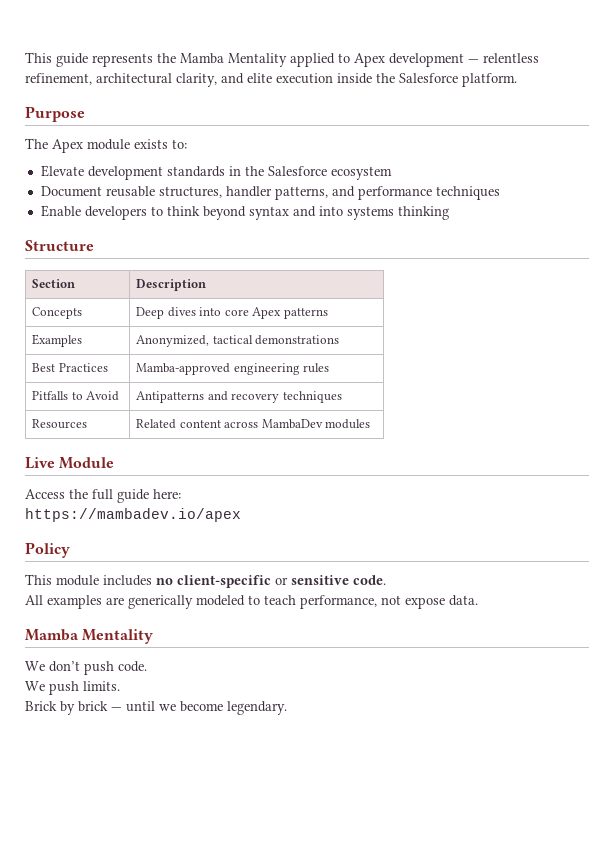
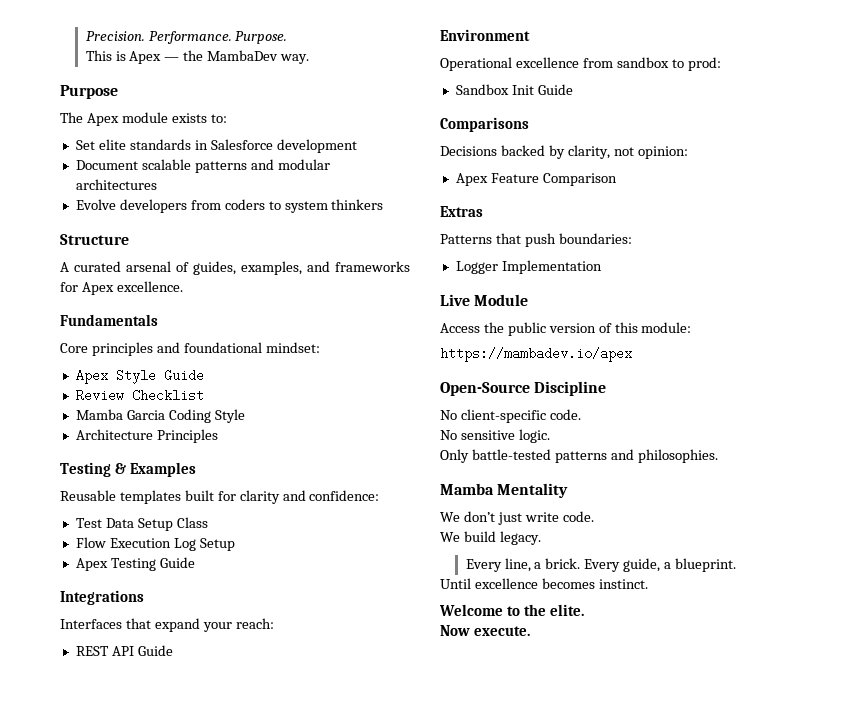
[25,52,539,67] [25,73,517,87] This guide represents the Mamba Mentality applied to Apex development — relentless refinement, architectural clarity, and elite execution inside the Salesforce platform. -> [85,31,288,44] [85,50,310,64] Precision. Performance. Purpose. // This is Apex — the MambaDev way.
[40,165,392,180] [40,186,500,200] [40,205,449,220] [25,240,94,251] [32,279,76,288] [136,279,207,291] [32,307,83,319] [136,307,328,319] [32,334,83,347] [136,335,340,347] [32,363,108,372] [136,363,330,375] [32,391,120,401] [136,391,342,403] [32,419,88,429] [136,419,371,429] [25,457,115,469] [25,489,181,503] [25,508,241,522] [25,542,70,558] [25,574,386,588] [25,595,478,609] Elevate development standards in the Salesforce ecosystem // Document reusable structures, handler patterns, and performance techniques // Enable developers to think beyond syntax and into systems thinking // Structure // Section | Description // Concepts | Deep dives into core Apex patterns // Examples | Anonymized, tactical demonstrations // Best Practices | Mamba-approved engineering rules // Pitfalls to Avoid | Antipatterns and recovery techniques // Resources | Related content across MambaDev modules // Live Module // Access the full guide here: // https://mambadev.io/apex // Policy // This module includes no client-specific or sensitive code. // All examples are generically modeled to teach performance, not expose data. -> [75,139,357,153] [75,159,330,173] [75,179,157,190] [75,199,384,213] [60,234,129,245] [60,261,410,275] [60,281,183,295] [60,314,158,326] [60,342,320,356] [75,369,204,384] [75,389,204,402] [75,409,245,423] [75,429,218,443] [60,462,197,477] [60,490,380,504] [75,517,208,531] [75,537,235,551] [75,557,195,571] [60,590,144,605] [60,618,274,632] [75,645,173,656] [440,29,530,41] [440,57,721,71] [455,84,573,95] [440,117,529,132] [440,145,688,159] [455,173,617,186] [440,206,483,217] [440,233,632,247] [455,260,602,274] [440,294,529,306] [440,322,692,336] [440,347,632,362] [440,381,607,396] [440,409,581,423] [440,429,550,443] [440,449,718,463] Set elite standards in Salesforce development // Document scalable patterns and modular architectures // Evolve developers from coders to system thinkers // Structure // A curated arsenal of guides, examples, and frameworks for Apex excellence. // Fundamentals // Core principles and foundational mindset: // Apex Style Guide // Review Checklist // Mamba Garcia Coding Style // Architecture Principles // Testing & Examples // Reusable templates built for clarity and confidence: // Test Data Setup Class // Flow Execution Log Setup // Apex Testing Guide // Integrations // Interfaces that expand your reach: // REST API Guide // Environment // Operational excellence from sandbox to prod: // Sandbox Init Guide // Comparisons // Decisions backed by clarity, not opinion: // Apex Feature Comparison // Extras // Patterns that push boundaries: // Logger Implementation // Live Module // Access the public version of this module: // https://mambadev.io/apex // Open-Source Discipline // No client-specific code. // No sensitive logic. // Only battle-tested patterns and philosophies.
[84,661,114,675] push -> [497,512,559,525] just write
[49,681,120,695] [25,701,287,715] push limits. // Brick by brick — until we become legendary. -> [463,531,541,545] [465,558,737,572] [440,578,648,589] [439,604,584,616] [440,625,530,636] build legacy. // Every line, a brick. Every guide, a blueprint. // Until excellence becomes instinct. // Welcome to the elite. // Now execute.

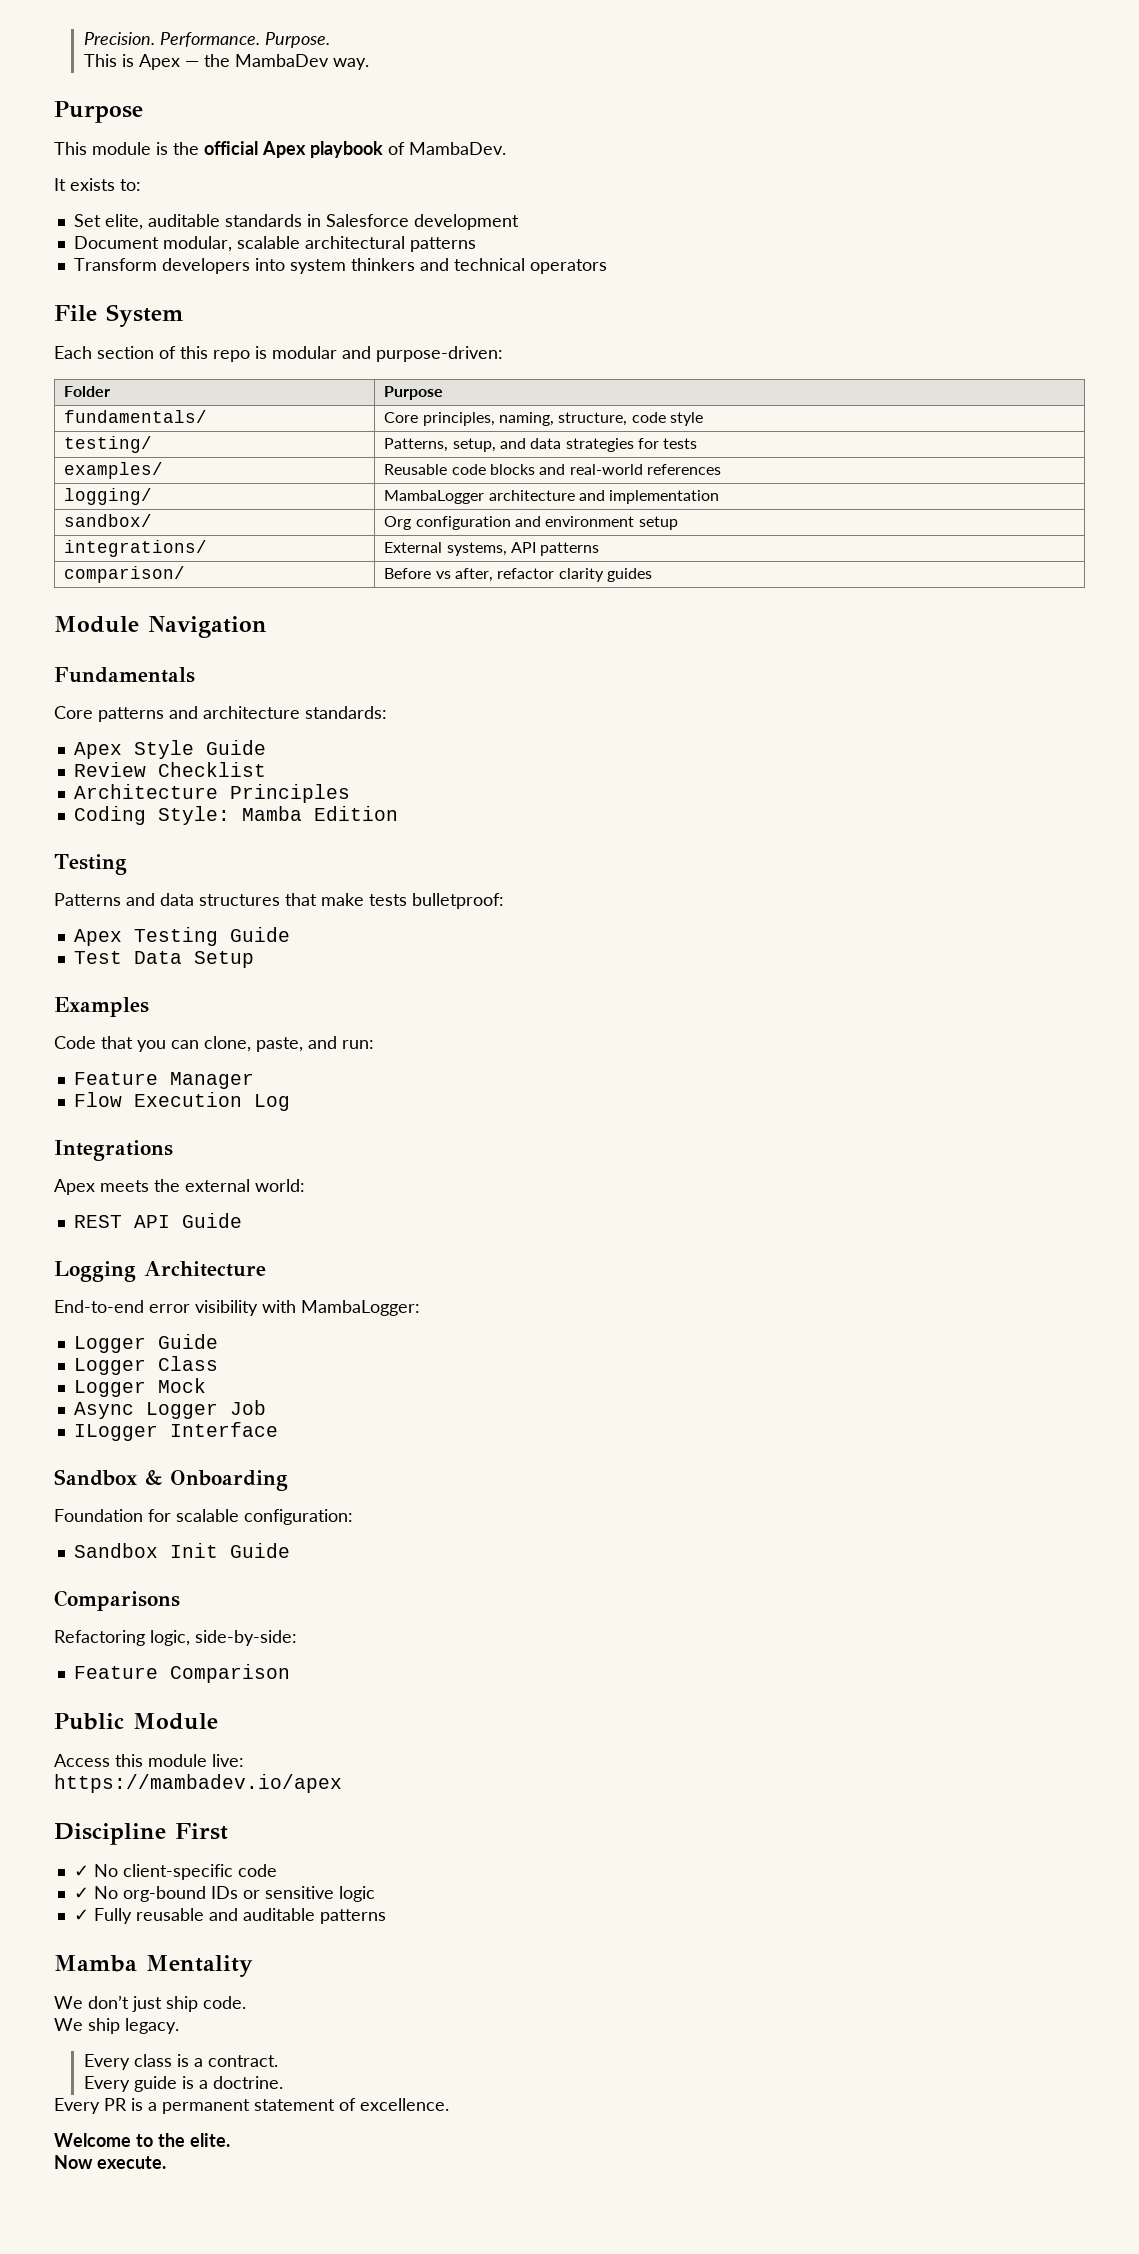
[60,112,168,126] The Apex module -> [54,141,506,158] [54,178,66,191] This module is the official Apex playbook of MambaDev. // It
[98,139,126,150] elite -> [104,214,220,230] elite, auditable
[141,159,330,173] [75,179,157,190] [75,199,384,213] [60,234,129,245] [60,261,410,275] [60,281,183,295] [60,314,158,326] [60,342,320,356] scalable patterns and modular architectures // Evolve developers from coders to system thinkers // Structure // A curated arsenal of guides, examples, and frameworks for Apex excellence. // Fundamentals // Core principles and foundational mindset: -> [162,236,476,252] [73,258,607,274] [54,304,184,327] [54,346,503,362] [64,386,111,397] [384,386,444,400] [64,410,208,423] [384,412,703,426] [64,436,153,453] [384,438,698,452] [64,462,164,479] [384,464,721,475] [64,488,153,505] [384,490,720,504] [64,514,153,527] [384,516,678,530] [64,540,208,557] [384,542,600,556] [64,566,186,583] [384,568,652,582] [54,616,267,638] [54,667,195,683] [54,706,387,722] modular, scalable architectural patterns // Transform developers into system thinkers and technical operators // File System // Each section of this repo is modular and purpose-driven: // Folder | Purpose // fundamentals/ | Core principles, naming, structure, code style // testing/ | Patterns, setup, and data strategies for tests // examples/ | Reusable code blocks and real-world references // logging/ | MambaLogger architecture and implementation // sandbox/ | Org configuration and environment setup // integrations/ | External systems, API patterns // comparison/ | Before vs after, refactor clarity guides // Module Navigation // Fundamentals // Core patterns and architecture standards:
[75,409,245,423] [75,429,218,443] [60,462,197,477] [60,490,380,504] [75,517,208,531] [75,537,235,551] [75,557,195,571] [60,590,144,605] [60,618,274,632] [75,645,173,656] [440,29,530,41] [440,57,721,71] [455,84,573,95] [440,117,529,132] [440,145,688,159] [455,173,617,186] [440,206,483,217] [440,233,632,247] [455,260,602,274] [440,294,529,306] [440,322,692,336] Mamba Garcia Coding Style // Architecture Principles // Testing & Examples // Reusable templates built for clarity and confidence: // Test Data Setup Class // Flow Execution Log Setup // Apex Testing Guide // Integrations // Interfaces that expand your reach: // REST API Guide // Environment // Operational excellence from sandbox to prod: // Sandbox Init Guide // Comparisons // Decisions backed by clarity, not opinion: // Apex Feature Comparison // Extras // Patterns that push boundaries: // Logger Implementation // Live Module // Access the public version of this module: -> [73,784,350,803] [73,806,398,825] [54,854,127,875] [54,893,504,909] [73,927,290,946] [73,951,254,968] [54,997,149,1017] [54,1036,374,1052] [73,1072,254,1089] [73,1092,290,1111] [54,1140,173,1161] [54,1179,305,1195] [73,1213,242,1228] [54,1261,266,1282] [54,1300,420,1316] [73,1334,218,1353] [73,1356,218,1375] [73,1378,206,1397] [73,1400,266,1419] [73,1422,278,1441] [54,1469,288,1491] [54,1509,353,1525] [73,1543,290,1558] [54,1590,180,1611] [54,1630,297,1646] [73,1664,290,1683] [54,1713,218,1730] [54,1754,244,1767] Architecture Principles // Coding Style: Mamba Edition // Testing // Patterns and data structures that make tests bulletproof: // Apex Testing Guide // Test Data Setup // Examples // Code that you can clone, paste, and run: // Feature Manager // Flow Execution Log // Integrations // Apex meets the external world: // REST API Guide // Logging Architecture // End-to-end error visibility with MambaLogger: // Logger Guide // Logger Class // Logger Mock // Async Logger Job // ILogger Interface // Sandbox & Onboarding // Foundation for scalable configuration: // Sandbox Init Guide // Comparisons // Refactoring logic, side-by-side: // Feature Comparison // Public Module // Access this module live:
[440,382,530,396] Open-Source -> (342, 1783) none
[440,409,581,423] [440,429,550,443] [440,449,718,463] // No client-specific code. // No sensitive logic. // Only battle-tested patterns and philosophies. -> [175,1823,228,1840] [73,1864,277,1880] [73,1886,375,1902] [73,1908,386,1924] First // ✓ No client-specific code // ✓ No org-bound IDs or sensitive logic // ✓ Fully reusable and auditable patterns
[524,512,559,522] write -> [166,1996,198,2012] ship
[463,531,496,542] build -> [88,2018,120,2034] ship
[504,558,737,572] [440,578,648,589] line, a brick. Every guide, a blueprint. // Until excellence becomes instinct. -> [133,2054,278,2067] [83,2076,283,2092] [54,2098,449,2114] class is a contract. // Every guide is a doctrine. // Every PR is a permanent statement of excellence.

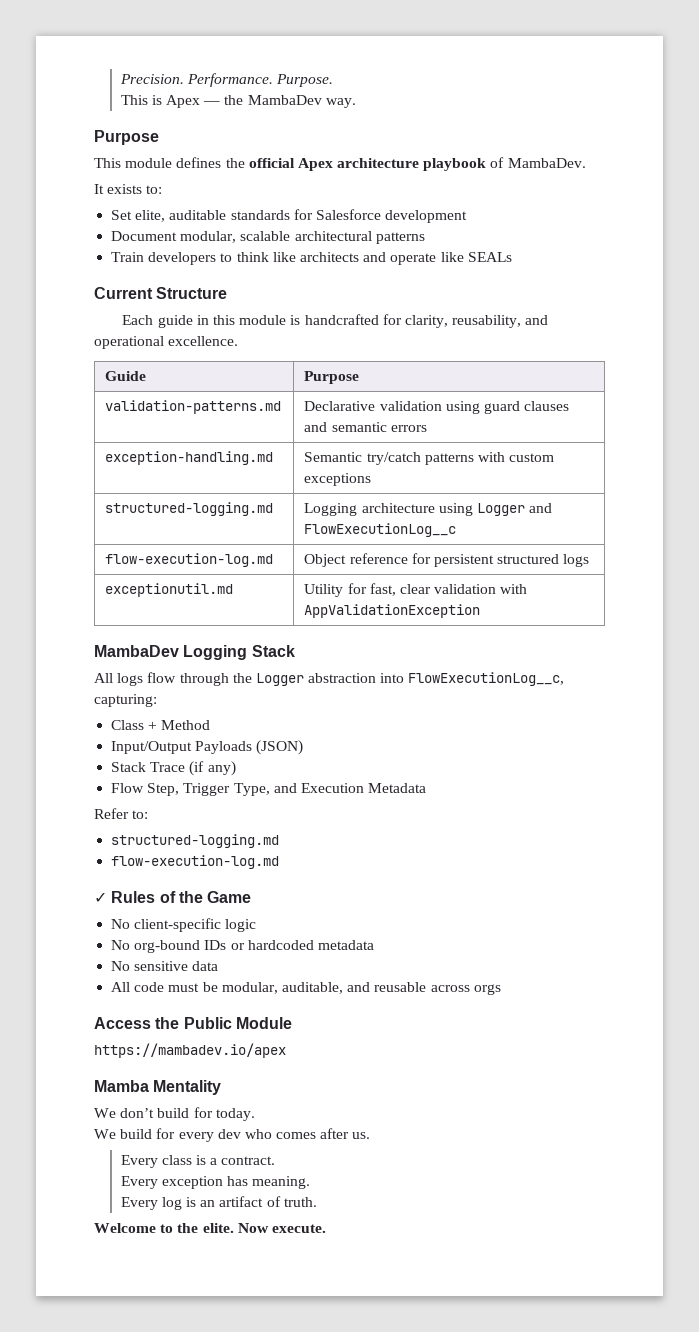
[156,142,168,155] is -> [176,157,222,168] defines
(306, 149) none -> [337,158,420,168] architecture
[306,214,321,227] in -> [293,209,313,220] for
[73,258,607,274] [54,304,184,327] [54,346,503,362] [64,386,111,397] [384,386,444,400] [64,410,208,423] [384,412,703,426] [64,436,153,453] [384,438,698,452] [64,462,164,479] [384,464,721,475] [64,488,153,505] [384,490,720,504] [64,514,153,527] [384,516,678,530] [64,540,208,557] [384,542,600,556] [64,566,186,583] [384,568,652,582] [54,616,267,638] [54,667,195,683] [54,706,387,722] [73,740,266,759] [73,762,266,777] [73,784,350,803] [73,806,398,825] [54,854,127,875] [54,893,504,909] [73,927,290,946] [73,951,254,968] [54,997,149,1017] [54,1036,374,1052] [73,1072,254,1089] [73,1092,290,1111] [54,1140,173,1161] [54,1179,305,1195] [73,1213,242,1228] [54,1261,266,1282] [54,1300,420,1316] [73,1334,218,1353] [73,1356,218,1375] [73,1378,206,1397] [73,1400,266,1419] [73,1422,278,1441] [54,1469,288,1491] [54,1509,353,1525] [73,1543,290,1558] [54,1590,180,1611] [54,1630,297,1646] [73,1664,290,1683] [54,1713,218,1730] [54,1754,244,1767] [54,1774,342,1793] [54,1823,228,1845] [73,1864,277,1880] [73,1886,375,1902] [73,1908,386,1924] [54,1955,253,1977] [54,1995,246,2012] [54,2018,179,2034] Transform developers into system thinkers and technical operators // File System // Each section of this repo is modular and purpose-driven: // Folder | Purpose // fundamentals/ | Core principles, naming, structure, code style // testing/ | Patterns, setup, and data strategies for tests // examples/ | Reusable code blocks and real-world references // logging/ | MambaLogger architecture and implementation // sandbox/ | Org configuration and environment setup // integrations/ | External systems, API patterns // comparison/ | Before vs after, refactor clarity guides // Module Navigation // Fundamentals // Core patterns and architecture standards: // Apex Style Guide // Review Checklist // Architecture Principles // Coding Style: Mamba Edition // Testing // Patterns and data structures that make tests bulletproof: // Apex Testing Guide // Test Data Setup // Examples // Code that you can clone, paste, and run: // Feature Manager // Flow Execution Log // Integrations // Apex meets the external world: // REST API Guide // Logging Architecture // End-to-end error visibility with MambaLogger: // Logger Guide // Logger Class // Logger Mock // Async Logger Job // ILogger Interface // Sandbox & Onboarding // Foundation for scalable configuration: // Sandbox Init Guide // Comparisons // Refactoring logic, side-by-side: // Feature Comparison // Public Module // Access this module live: // https://mambadev.io/apex // Discipline First // ✓ No client-specific code // ✓ No org-bound IDs or sensitive logic // ✓ Fully reusable and auditable patterns // Mamba Mentality // We don’t just ship code. // We ship legacy. -> [111,252,512,265] [94,287,228,299] [122,314,549,328] [94,336,239,349] [105,371,147,381] [304,371,360,384] [105,400,282,414] [304,401,570,414] [304,422,427,432] [105,451,274,465] [304,452,555,465] [304,473,372,486] [105,502,274,516] [304,503,553,516] [304,523,457,537] [105,553,274,567] [304,553,590,567] [105,583,234,597] [304,583,528,597] [304,604,481,618] [94,645,295,660] [94,672,565,686] [94,694,157,707] [111,720,211,730] [111,740,304,755] [111,761,236,776] [111,783,427,796] [94,808,149,819] [111,834,280,848] [111,855,280,869] [94,891,252,903] [111,918,257,932] [111,940,374,953] [111,961,219,971] [111,982,501,995] [94,1017,292,1029] [94,1043,286,1058] [94,1080,222,1095] [94,1107,255,1121] [94,1128,371,1142] Train developers to think like architects and operate like SEALs // Current Structure // Each guide in this module is handcrafted for clarity, reusability, and operational excellence. // Guide | Purpose // validation-patterns.md | Declarative validation using guard clauses and semantic errors // exception-handling.md | Semantic try/catch patterns with custom exceptions // structured-logging.md | Logging architecture using Logger and FlowExecutionLog__c // flow-execution-log.md | Object reference for persistent structured logs // exceptionutil.md | Utility for fast, clear validation with AppValidationException // MambaDev Logging Stack // All logs flow through the Logger abstraction into FlowExecutionLog__c, capturing: // Class + Method // Input/Output Payloads (JSON) // Stack Trace (if any) // Flow Step, Trigger Type, and Execution Metadata // Refer to: // structured-logging.md // flow-execution-log.md // ✓ Rules of the Game // No client-specific logic // No org-bound IDs or hardcoded metadata // No sensitive data // All code must be modular, auditable, and reusable across orgs // Access the Public Module // https://mambadev.io/apex // Mamba Mentality // We don’t build for today. // We build for every dev who comes after us.
[133,2076,283,2092] [54,2098,449,2114] guide is a doctrine. // Every PR is a permanent statement of excellence. -> [161,1176,311,1189] [120,1196,317,1210] exception has meaning. // Every log is an artifact of truth.
(230, 2140) // -> (234, 1228) none

